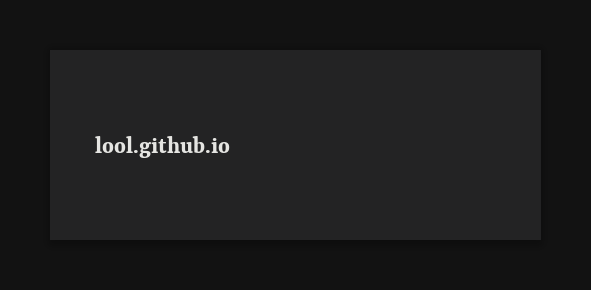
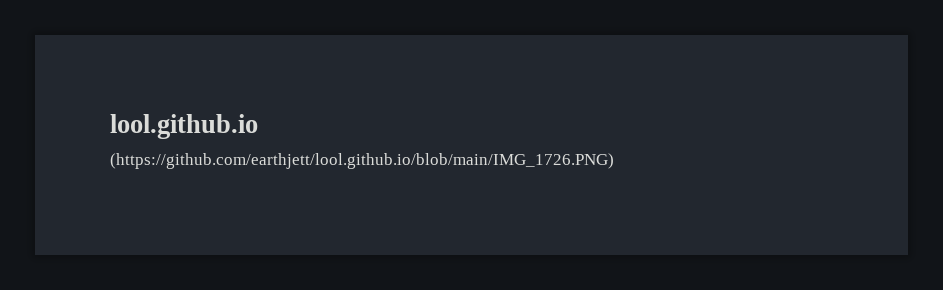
(230, 147) none -> [110,153,614,169] // (https://github.com/earthjett/lool.github.io/blob/main/IMG_1726.PNG)

